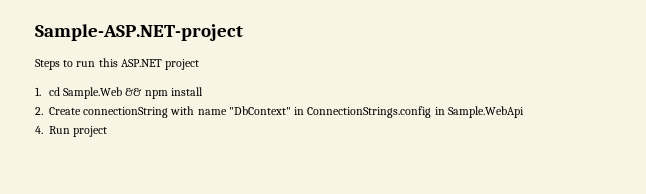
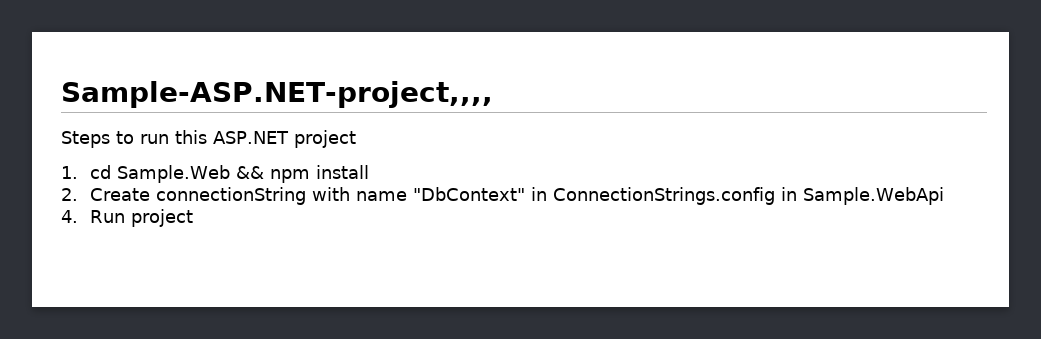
[35,24,243,41] Sample-ASP.NET-project -> [61,81,493,108] Sample-ASP.NET-project,,,,

